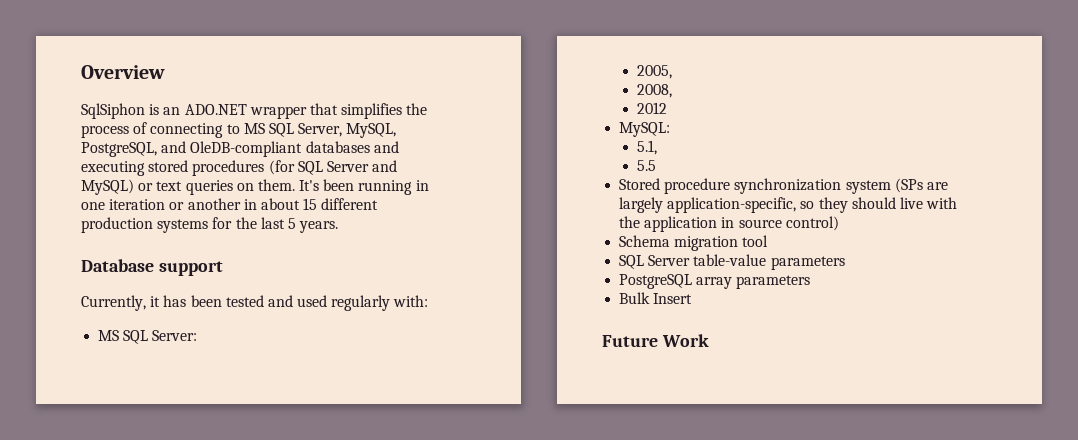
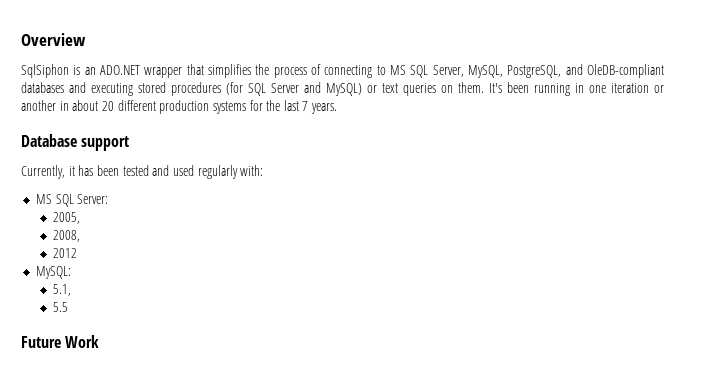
[303,198,318,210] 15 -> [101,101,114,111] 20
[287,218,296,229] 5 -> [302,101,309,111] 7
[619,178,948,194] [619,197,958,213] [619,216,839,232] [619,235,769,251] [619,254,845,270] [619,274,811,289] [619,292,693,304] // Stored procedure synchronization system (SPs are largely application-specific, so they should live with the application in source control) // Schema migration tool // SQL Server table-value parameters // PostgreSQL array parameters // Bulk Insert -> (69, 307) none

